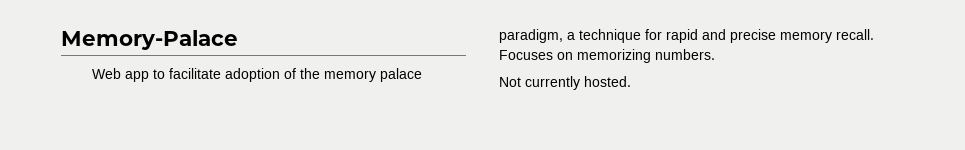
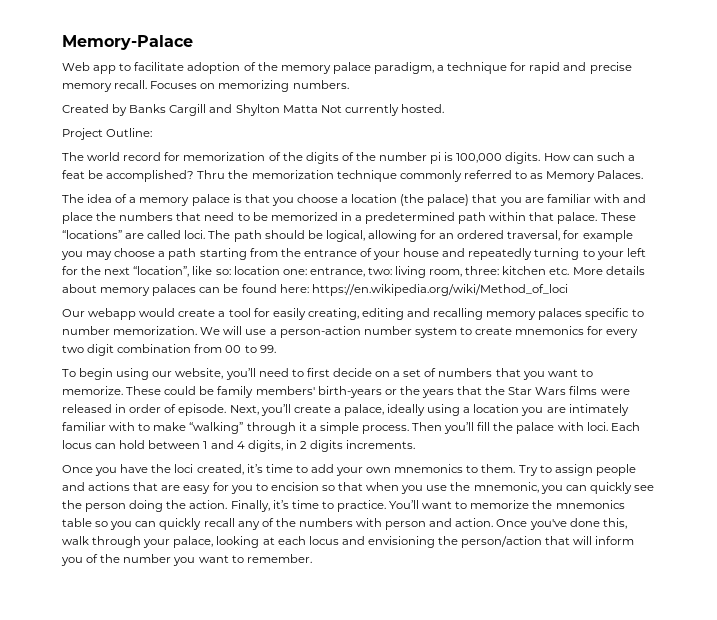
[499,76,631,90] Not currently hosted. -> [62,104,444,116] [62,128,153,140] [62,152,635,164] [62,170,644,182] [62,194,646,206] [62,212,636,224] [62,230,633,242] [61,248,646,260] [62,266,645,278] [62,284,568,296] [62,308,644,320] [62,326,639,338] [62,344,276,356] [62,368,593,380] [62,386,630,398] [62,404,629,416] [62,422,640,434] [62,440,416,452] [62,464,636,476] [62,482,654,494] [62,500,625,512] [62,518,627,530] [62,536,635,548] [61,554,312,566] Created by Banks Cargill and Shylton Matta Not currently hosted. // Project Outline: // The world record for memorization of the digits of the number pi is 100,000 digits. How can such a feat be accomplished? Thru the memorization technique commonly referred to as Memory Palaces. // The idea of a memory palace is that you choose a location (the palace) that you are familiar with and place the numbers that need to be memorized in a predetermined path within that palace. These “locations” are called loci. The path should be logical, allowing for an ordered traversal, for example you may choose a path starting from the entrance of your house and repeatedly turning to your left for the next “location”, like so: location one: entrance, two: living room, three: kitchen etc. More details about memory palaces can be found here: https://en.wikipedia.org/wiki/Method_of_loci // Our webapp would create a tool for easily creating, editing and recalling memory palaces specific to number memorization. We will use a person-action number system to create mnemonics for every two digit combination from 00 to 99. // To begin using our website, you’ll need to first decide on a set of numbers that you want to memorize. These could be family members' birth-years or the years that the Star Wars films were released in order of episode. Next, you’ll create a palace, ideally using a location you are intimately familiar with to make “walking” through it a simple process. Then you’ll fill the palace with loci. Each locus can hold between 1 and 4 digits, in 2 digits increments. // Once you have the loci created, it’s time to add your own mnemonics to them. Try to assign people and actions that are easy for you to encision so that when you use the mnemonic, you can quickly see the person doing the action. Finally, it’s time to practice. You’ll want to memorize the mnemonics table so you can quickly recall any of the numbers with person and action. Once you've done this, walk through your palace, looking at each locus and envisioning the person/action that will inform you of the number you want to remember.

